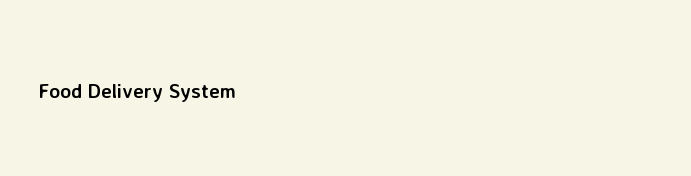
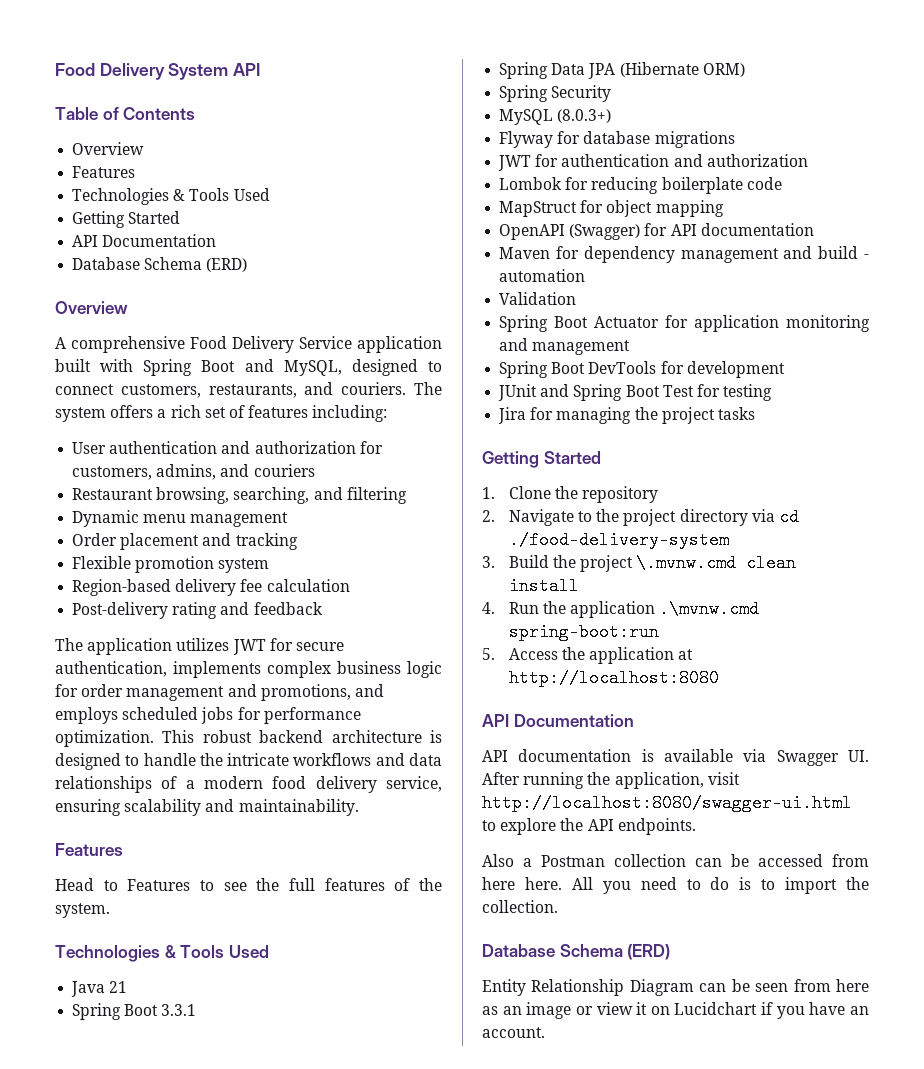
(236, 93) none -> [233,63,261,76] [55,107,196,120] [72,142,145,155] [72,166,136,178] [72,188,270,205] [72,211,181,228] [72,234,217,247] [72,257,248,272] [55,301,128,314] [55,336,442,353] [55,359,442,376] [55,382,443,398] [55,405,388,422] [72,441,383,454] [72,464,315,480] [72,487,407,504] [72,510,289,527] [72,533,298,550] [72,556,270,573] [72,579,350,596] [72,602,323,619] [55,638,344,655] [55,661,442,678] [55,684,384,701] [55,707,361,724] [55,730,442,747] [55,753,442,770] [55,776,442,793] [55,799,359,816] [55,843,123,856] [55,878,442,891] [55,903,110,918] [55,945,269,962] [71,981,128,997] [72,1003,197,1020] [499,62,745,79] [499,85,612,102] [499,109,612,125] [499,131,735,148] [498,154,808,171] [499,177,782,194] [499,200,724,217] [499,223,814,240] [499,246,869,263] [499,269,586,282] [499,292,577,305] [499,315,870,332] [499,338,631,355] [499,361,785,378] [498,384,773,401] [498,407,755,424] [482,451,601,468] [482,486,659,503] [482,508,799,526] [508,531,729,549] [482,554,797,572] [508,577,579,595] [482,600,760,618] [508,623,659,641] [482,647,694,664] [508,669,719,687] [482,714,634,727] [482,749,869,766] [482,772,740,789] [482,794,852,812] [482,818,696,835] [482,854,869,867] [482,877,869,894] [482,900,558,913] [482,944,671,960] [482,979,869,996] [482,1002,869,1019] [482,1027,545,1038] API // Table of Contents // Overview // Features // Technologies & Tools Used // Getting Started // API Documentation // Database Schema (ERD) // Overview // A comprehensive Food Delivery Service application built with Spring Boot and MySQL, designed to connect customers, restaurants, and couriers. The system offers a rich set of features including: // User authentication and authorization for customers, admins, and couriers // Restaurant browsing, searching, and filtering // Dynamic menu management // Order placement and tracking // Flexible promotion system // Region-based delivery fee calculation // Post-delivery rating and feedback // The application utilizes JWT for secure authentication, implements complex business logic for order management and promotions, and employs scheduled jobs for performance optimization. This robust backend architecture is designed to handle the intricate workflows and data relationships of a modern food delivery service, ensuring scalability and maintainability. // Features // Head to Features to see the full features of the system. // Technologies & Tools Used // Java 21 // Spring Boot 3.3.1 // Spring Data JPA (Hibernate ORM) // Spring Security // MySQL (8.0.3+) // Flyway for database migrations // JWT for authentication and authorization // Lombok for reducing boilerplate code // MapStruct for object mapping // OpenAPI (Swagger) for API documentation // Maven for dependency management and build - automation // Validation // Spring Boot Actuator for application monitoring and management // Spring Boot DevTools for development // JUnit and Spring Boot Test for testing // Jira for managing the project tasks // Getting Started // 1. Clone the repository // 2. Navigate to the project directory via cd ./food-delivery-system // 3. Build the project \.mvnw.cmd clean install // 4. Run the application .\mvnw.cmd spring-boot:run // 5. Access the application at http://localhost:8080 // API Documentation // API documentation is available via Swagger UI. After running the application, visit http://localhost:8080/swagger-ui.html to explore the API endpoints. // Also a Postman collection can be accessed from here here. All you need to do is to import the collection. // Database Schema (ERD) // Entity Relationship Diagram can be seen from here as an image or view it on Lucidchart if you have an account.

